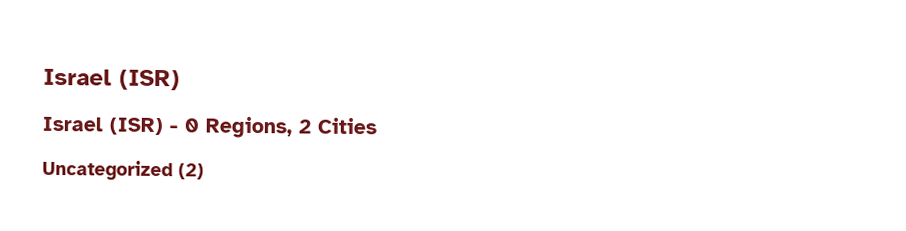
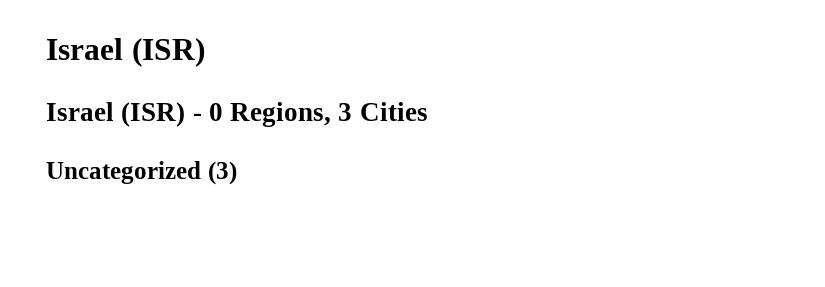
[298,119,311,134] 2 -> [338,103,353,121] 3
[178,163,204,180] (2) -> [207,161,237,185] (3)

